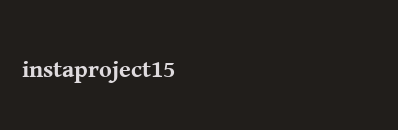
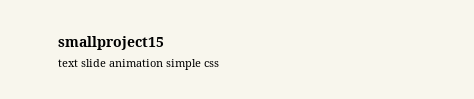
[22,61,175,83] instaproject15 -> [58,36,164,50] [58,59,219,70] smallproject15 // text slide animation simple css

